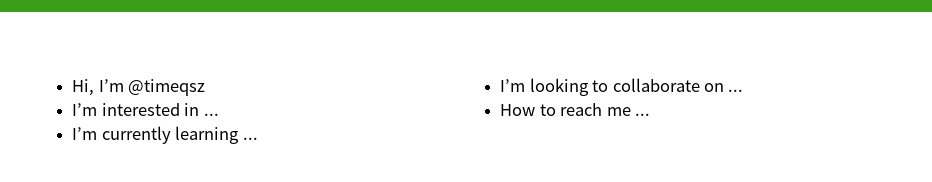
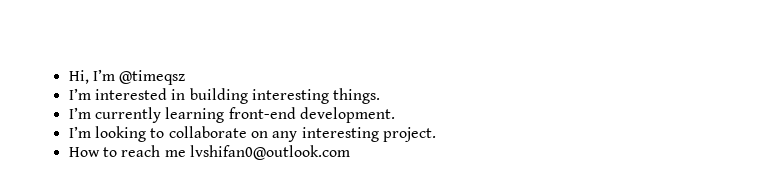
[203,113,219,116] ... -> [189,88,381,104] building interesting things.
[242,137,258,140] ... -> [228,107,395,123] front-end development.
[728,89,744,92] ... -> [272,127,436,142] any interesting project.
[634,113,650,116] ... -> [189,145,350,160] lvshifan0@outlook.com

